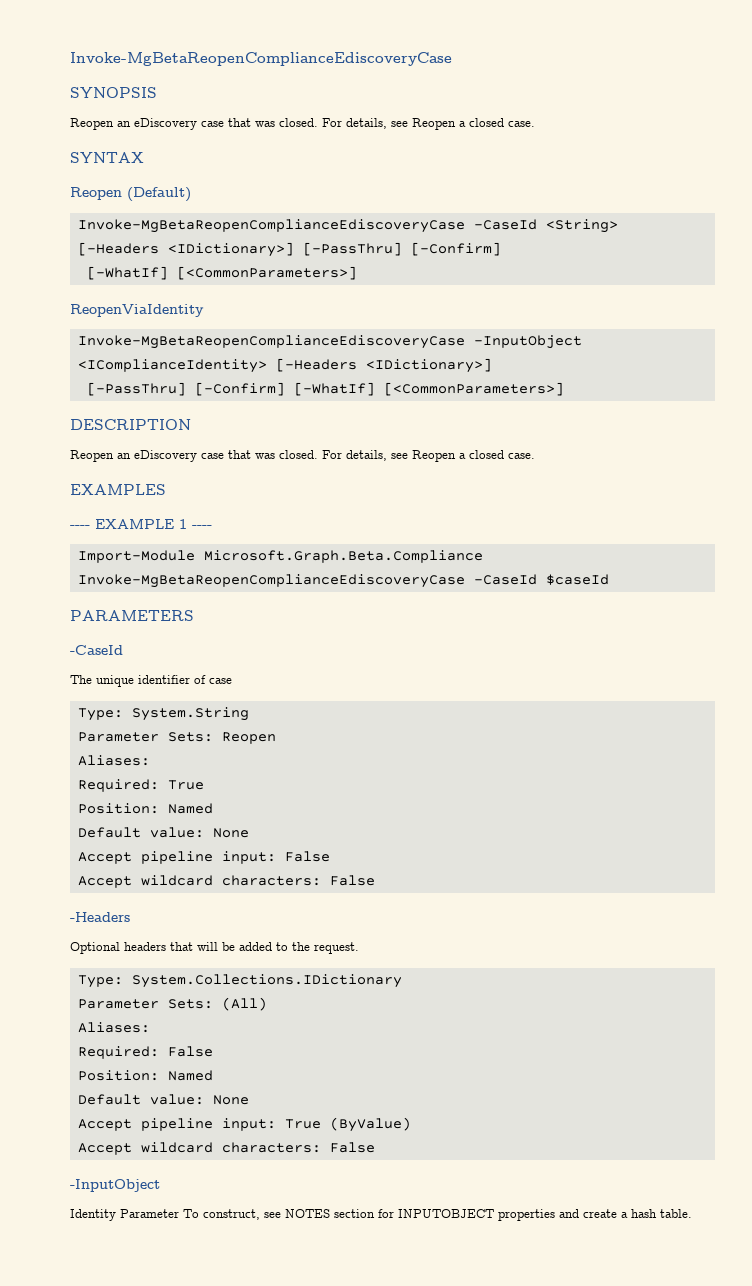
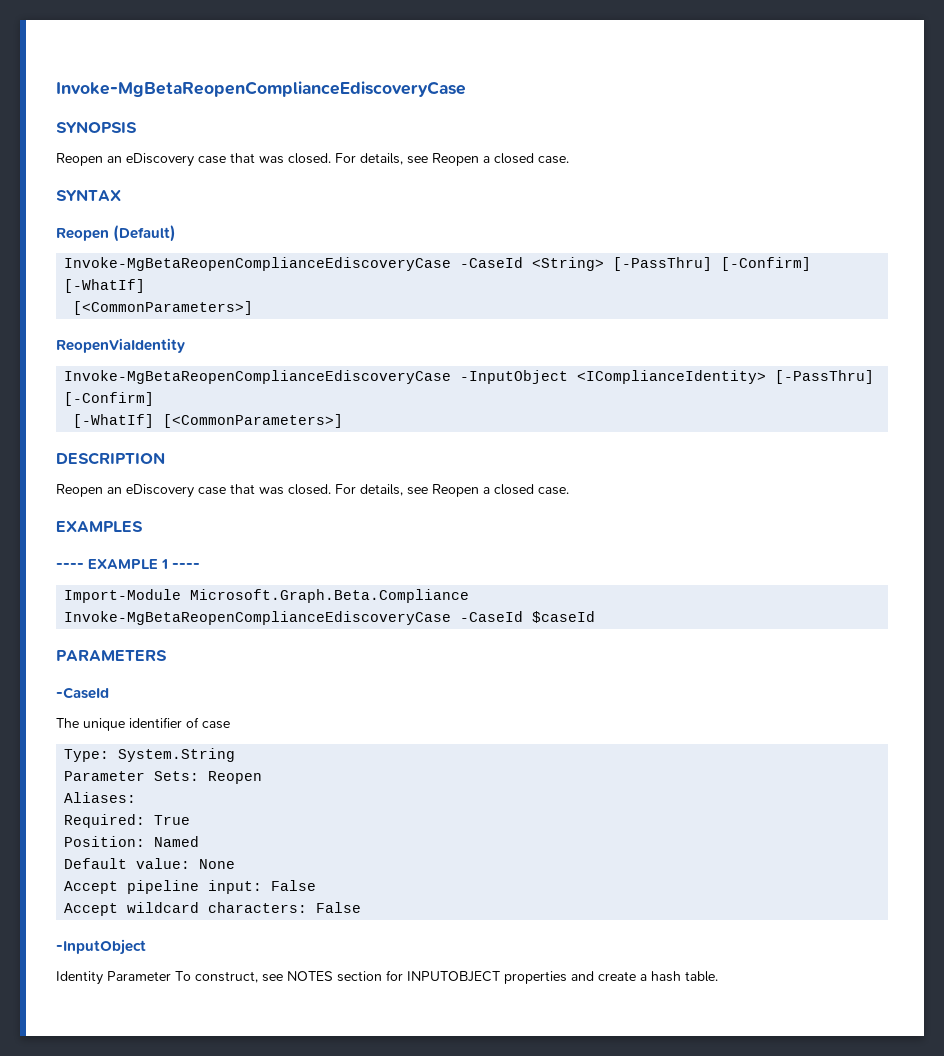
[77,242,501,257] [86,266,168,280] [-Headers <IDictionary>] [-PassThru] [-Confirm] // [-WhatIf] -> [613,257,812,271] [64,279,146,293] [-PassThru] [-Confirm] [-WhatIf] //
[275,358,492,373] [86,382,285,396] [-Headers <IDictionary>] // [-PassThru] [-Confirm] -> [775,370,875,384] [64,392,155,406] [-PassThru] [-Confirm] //
[70,912,130,922] [70,942,359,954] [77,974,402,988] [77,997,267,1011] [77,1022,150,1033] [77,1046,213,1059] [77,1070,213,1081] [77,1094,249,1105] [77,1117,411,1132] [77,1142,375,1155] // -Headers // Optional headers that will be added to the request. // Type: System.Collections.IDictionary // Parameter Sets: (All) // Aliases: // Required: False // Position: Named // Default value: None // Accept pipeline input: True (ByValue) // Accept wildcard characters: False -> (362, 907) none

